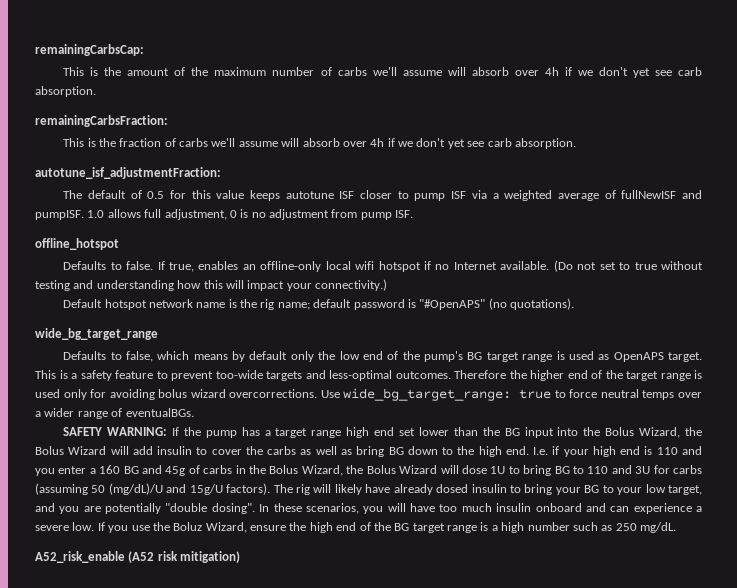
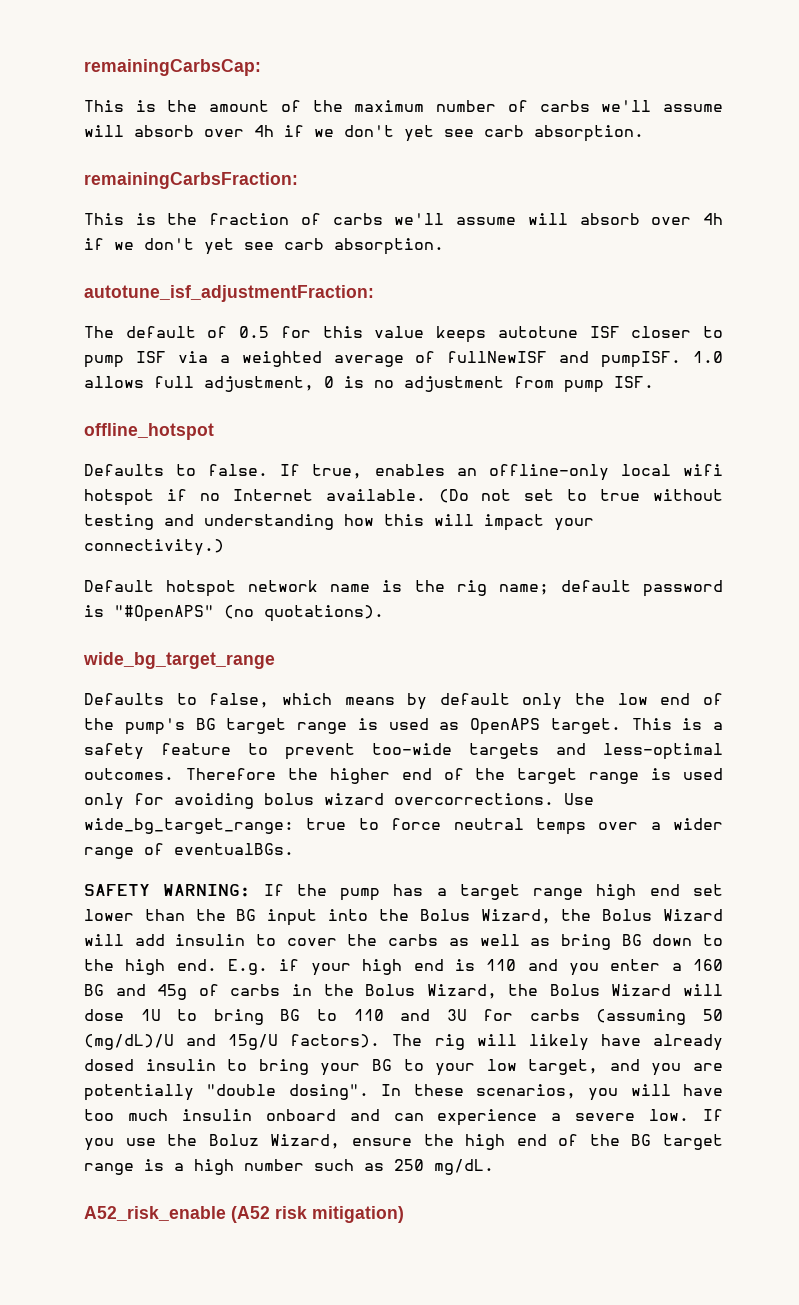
[533,447,549,455] I.e. -> [228,959,269,975] E.g.

